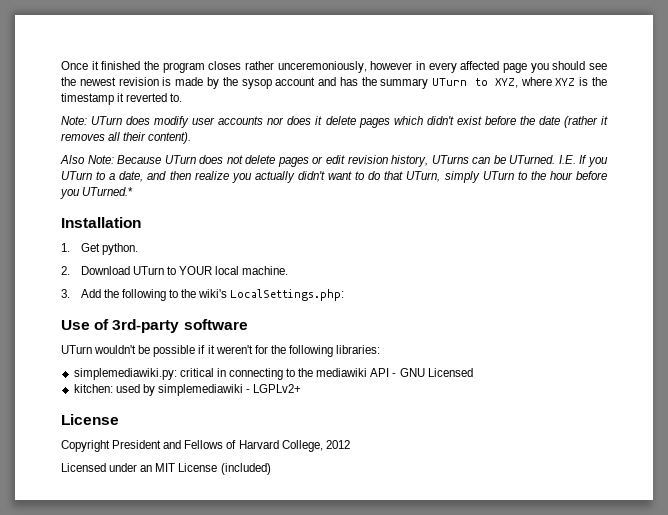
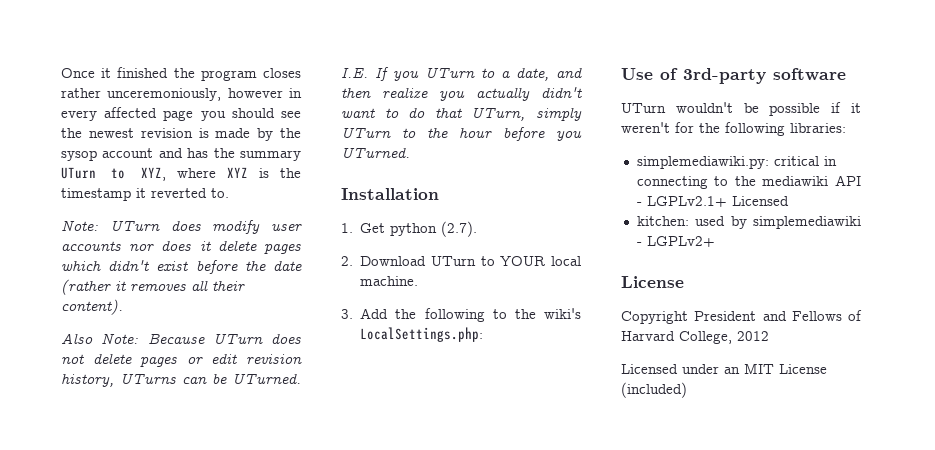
[82,187,134,196] UTurned.* -> [341,147,410,158] UTurned.
[101,243,138,255] python. -> [390,221,478,237] python (2.7).
[399,368,425,377] GNU -> [646,196,727,207] LGPLv2.1+

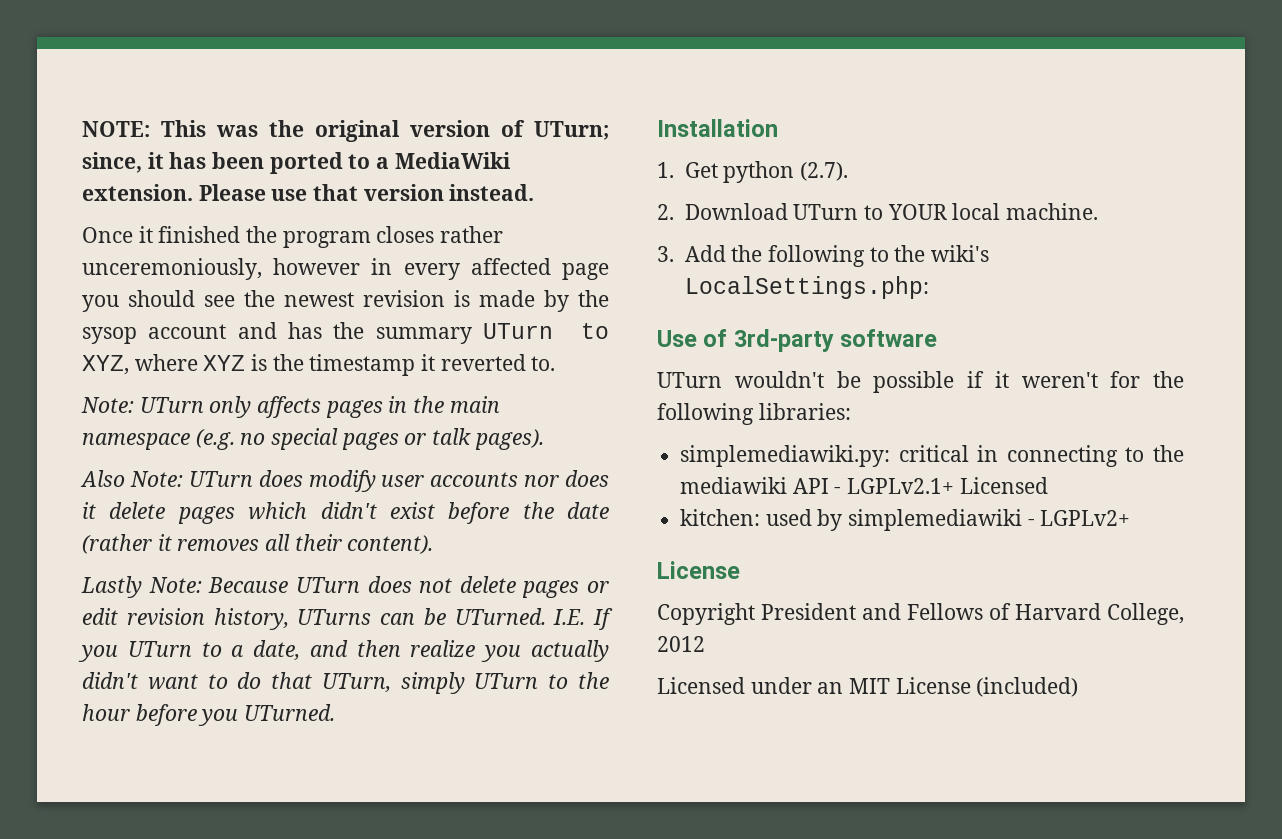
(61, 73) none -> [82,120,609,142] [82,152,511,174] [82,184,535,201] NOTE: This was the original version of UTurn; since, it has been ported to a MediaWiki extension. Please use that version instead. //
(160, 225) none -> [209,396,500,418] [82,428,544,450] [80,470,253,487] only affects pages in the main namespace (e.g. no special pages or talk pages). // Also Note: UTurn
[61,333,93,344] Also -> [81,576,142,598] Lastly

